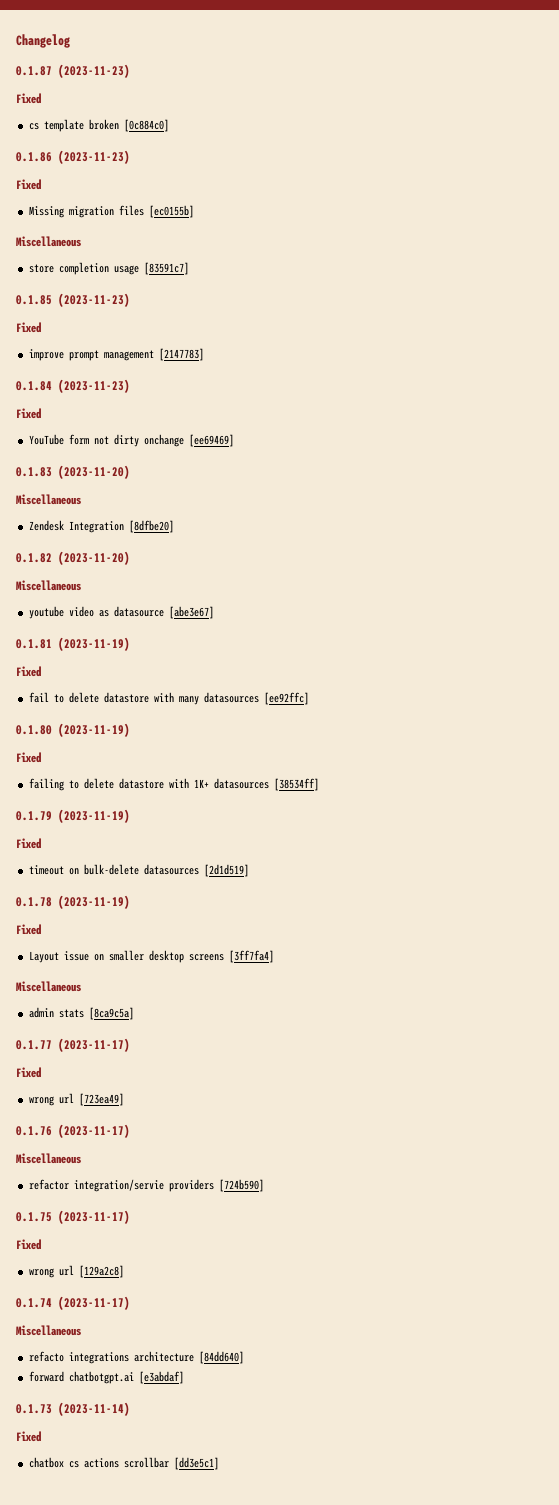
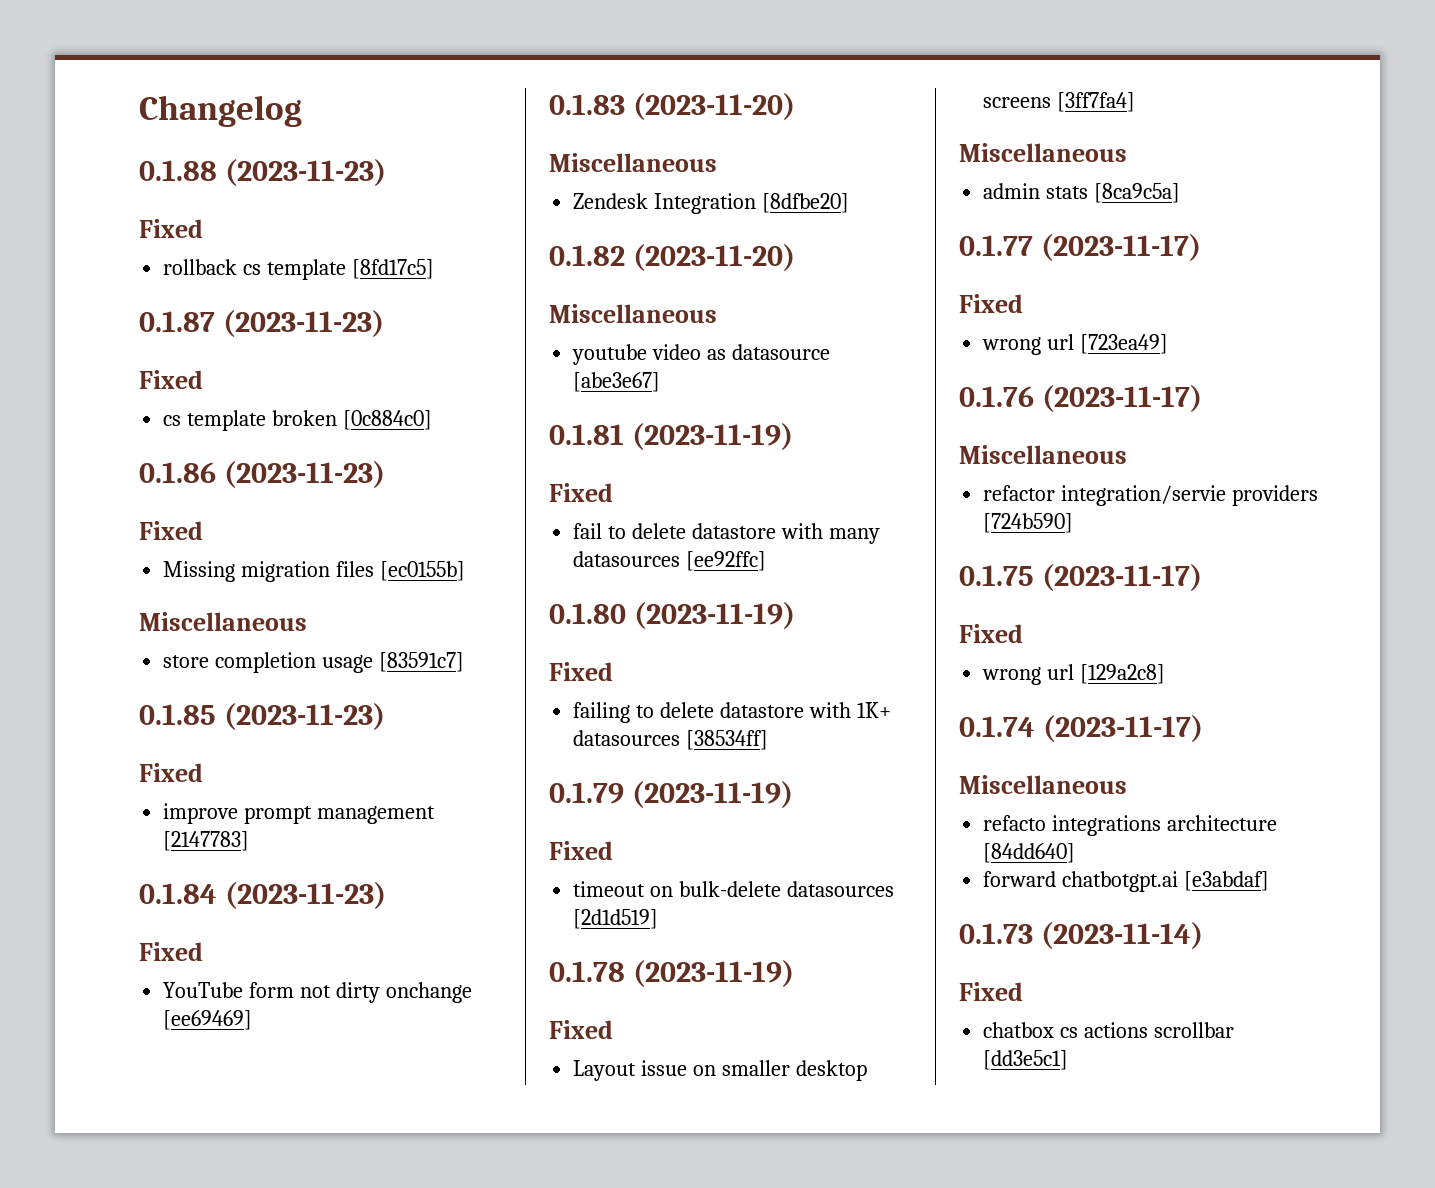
(70, 41) none -> [139,159,386,186] [139,219,203,238] [163,259,435,280] // 0.1.88 (2023-11-23) // Fixed // rollback cs template [8fd17c5]

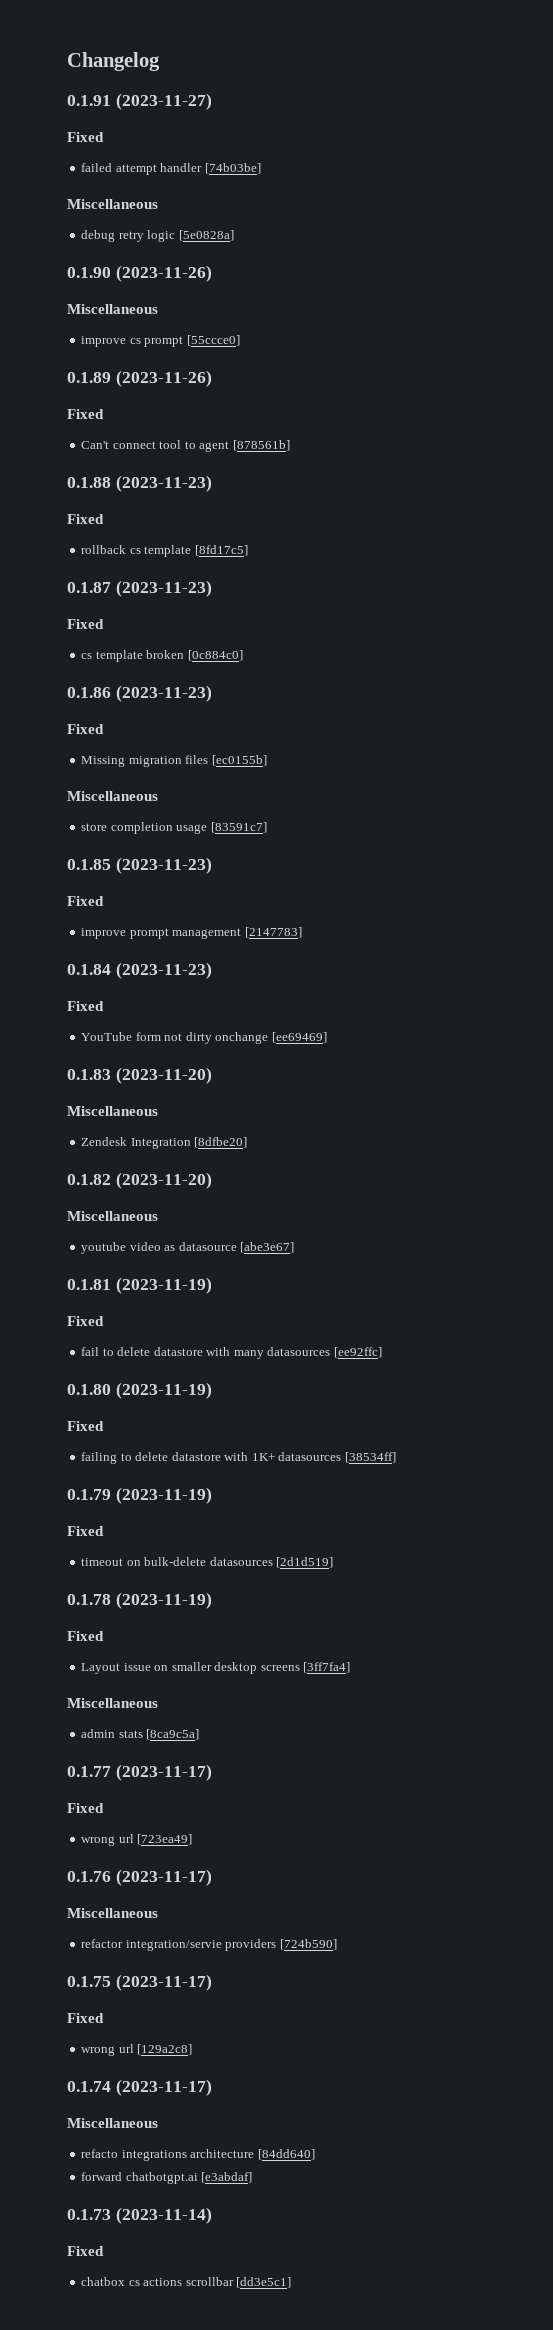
(302, 111) none -> [67,93,212,110] [67,132,104,142] [81,163,261,175] [67,199,158,209] [81,230,234,242] [67,265,212,282] [67,304,158,314] [81,335,240,347] [67,370,212,387] [67,409,104,419] [81,440,290,452] // 0.1.91 (2023-11-27) // Fixed // failed attempt handler [74b03be] // Miscellaneous // debug retry logic [5e0828a] // 0.1.90 (2023-11-26) // Miscellaneous // improve cs prompt [55ccce0] // 0.1.89 (2023-11-26) // Fixed // Can't connect tool to agent [878561b]

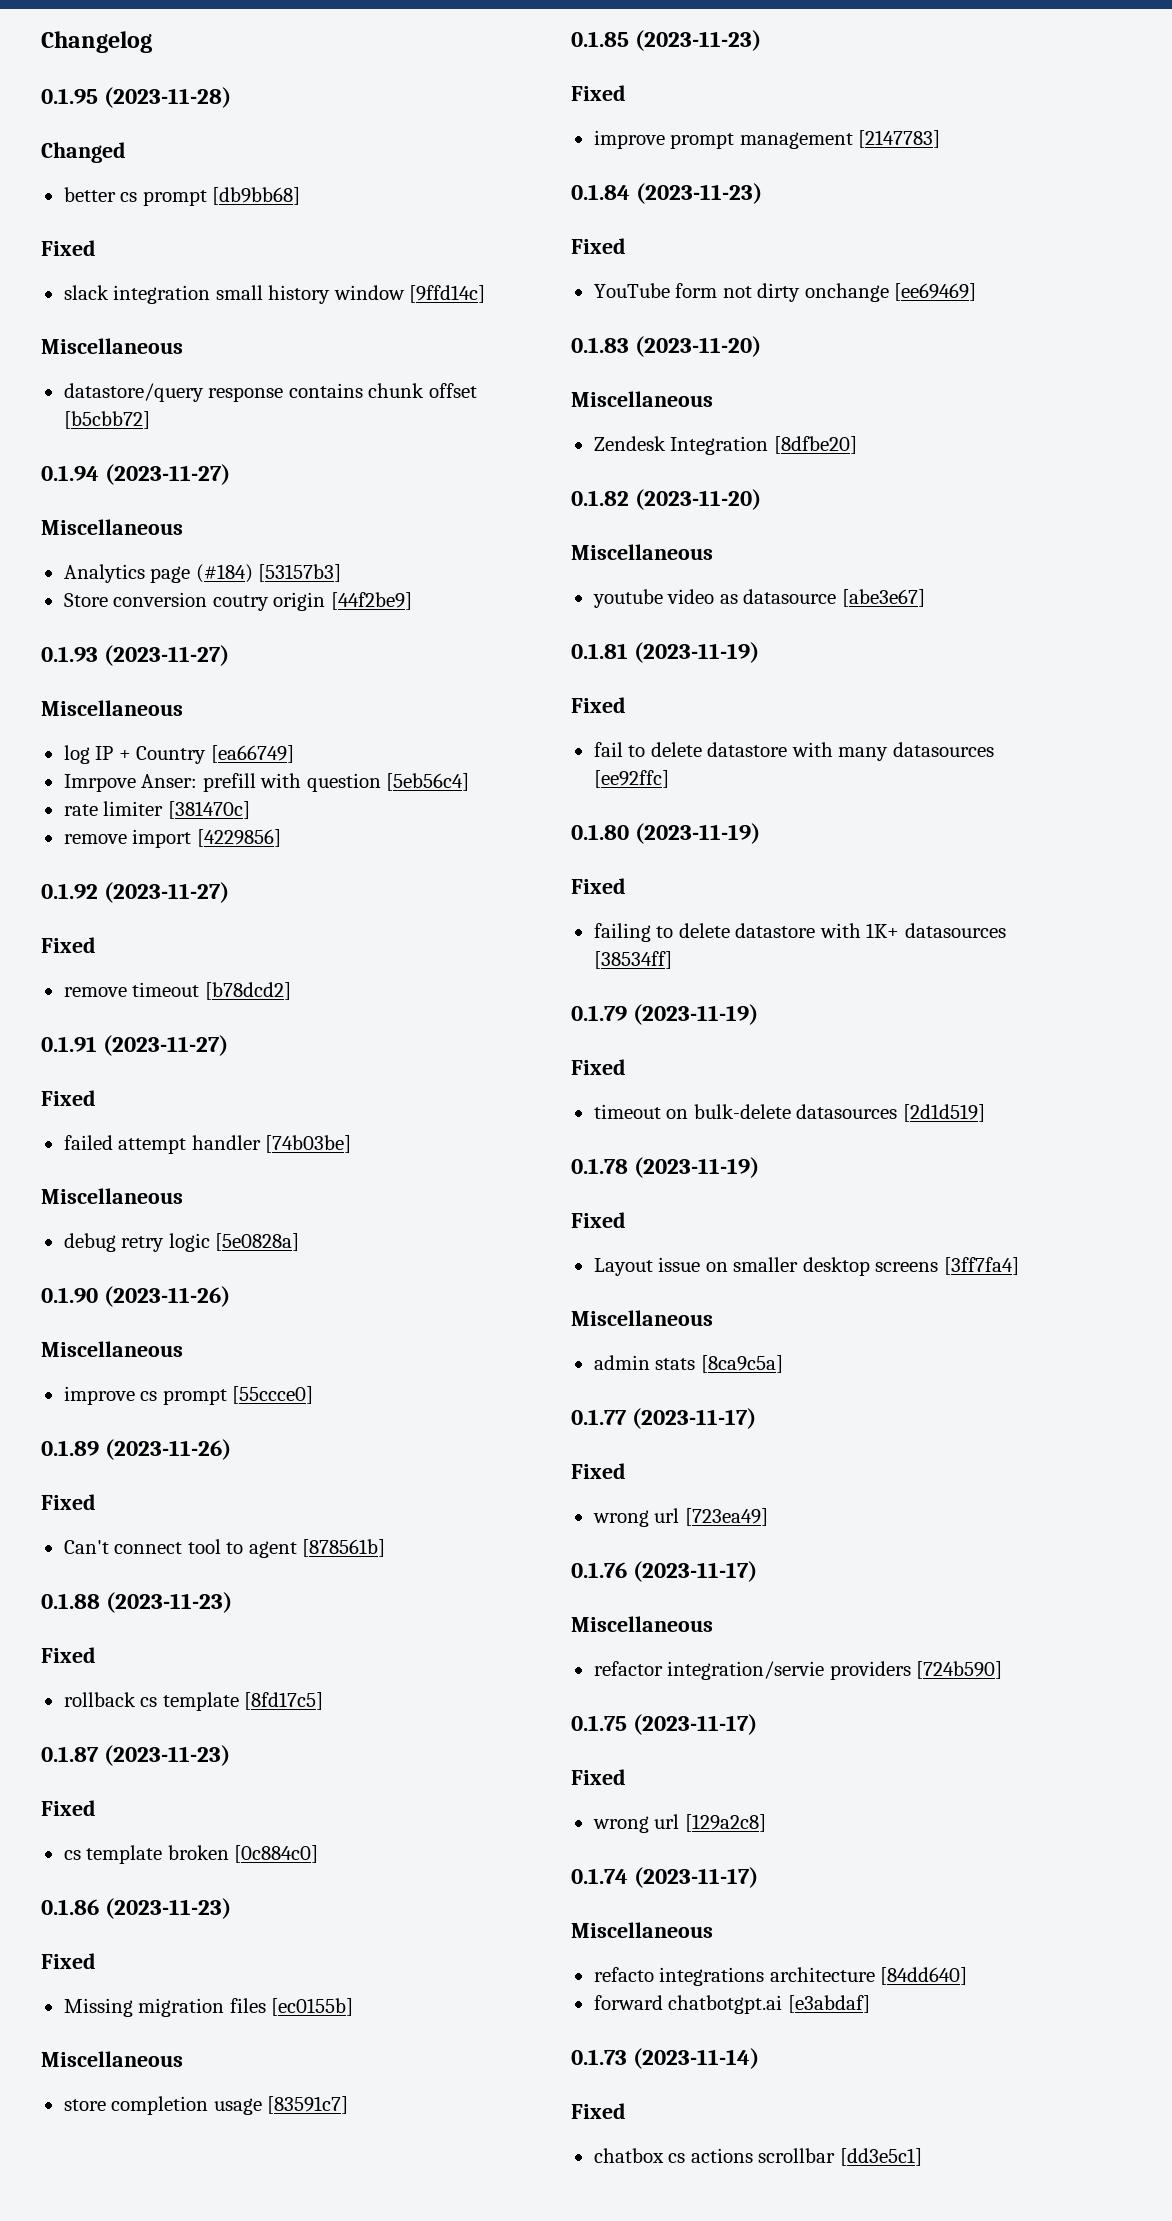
(160, 61) none -> [41,87,232,108] [41,142,126,163] [63,187,301,206] [41,240,96,256] [63,285,486,304] [41,338,183,354] [63,383,477,402] [63,411,150,429] [41,464,231,485] [41,519,183,535] [63,564,342,583] [63,592,412,611] [41,645,230,666] [41,700,183,716] [63,745,294,764] [63,773,470,792] [63,801,250,819] [63,829,281,848] [41,882,230,903] [41,937,96,953] [63,982,291,1000] // 0.1.95 (2023-11-28) // Changed // better cs prompt [db9bb68] // Fixed // slack integration small history window [9ffd14c] // Miscellaneous // datastore/query response contains chunk offset [b5cbb72] // 0.1.94 (2023-11-27) // Miscellaneous // Analytics page (#184) [53157b3] // Store conversion coutry origin [44f2be9] // 0.1.93 (2023-11-27) // Miscellaneous // log IP + Country [ea66749] // Imrpove Anser: prefill with question [5eb56c4] // rate limiter [381470c] // remove import [4229856] // 0.1.92 (2023-11-27) // Fixed // remove timeout [b78dcd2]

